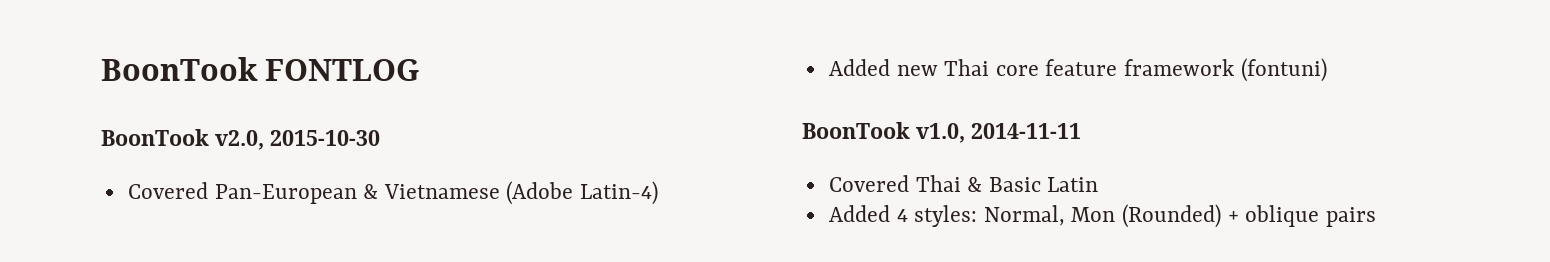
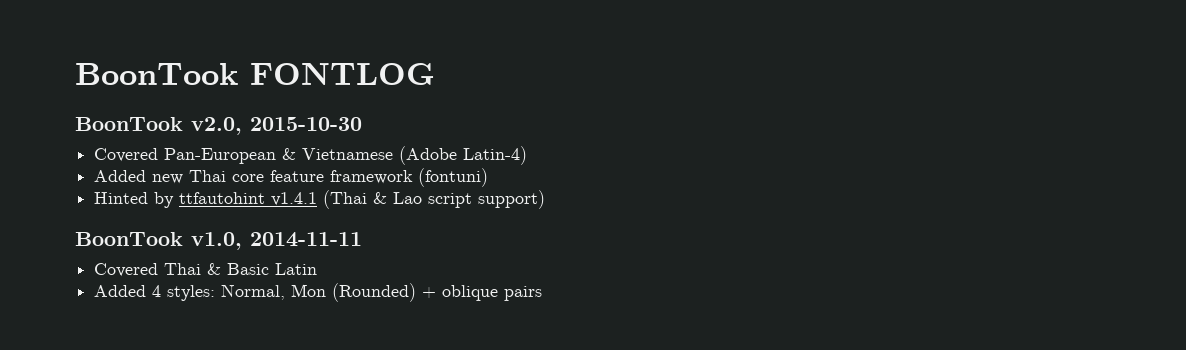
(1327, 70) none -> [94,190,546,209] // Hinted by ttfautohint v1.4.1 (Thai & Lao script support)

